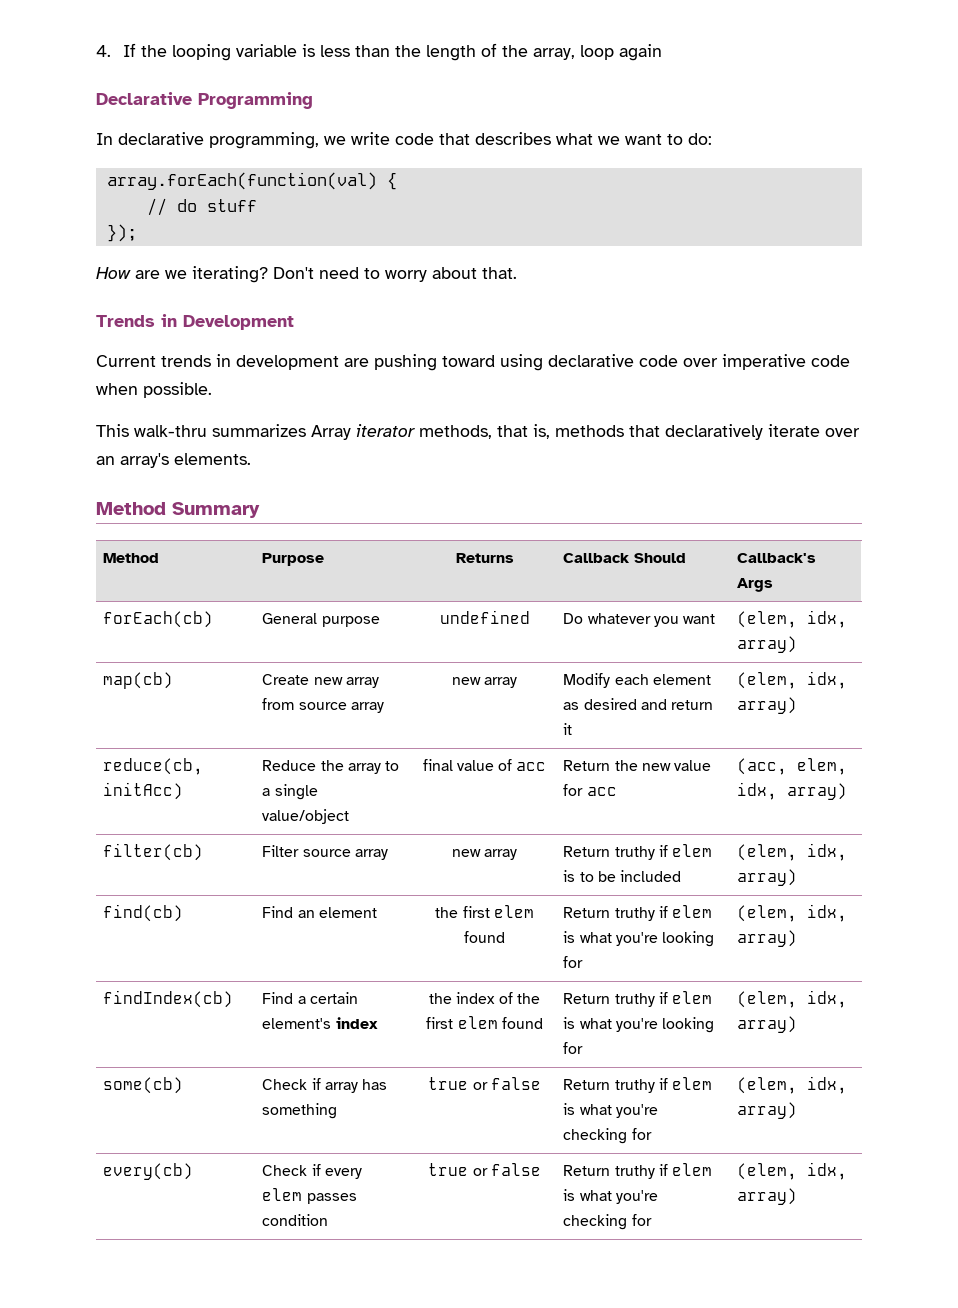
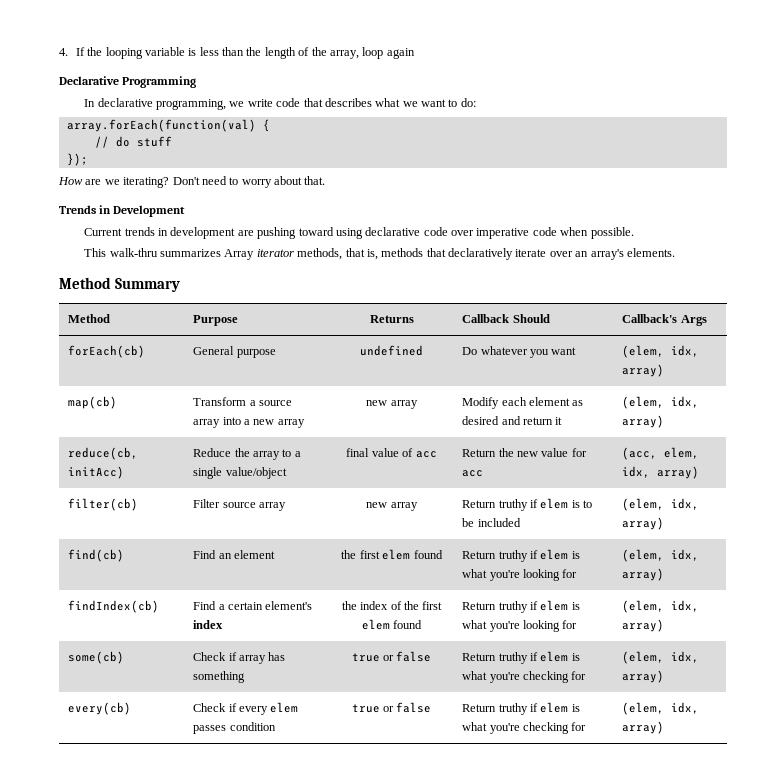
[262,674,379,688] [262,698,384,713] Create new array from source array -> [193,397,292,406] [193,417,305,428] Transform a source array into a new array

